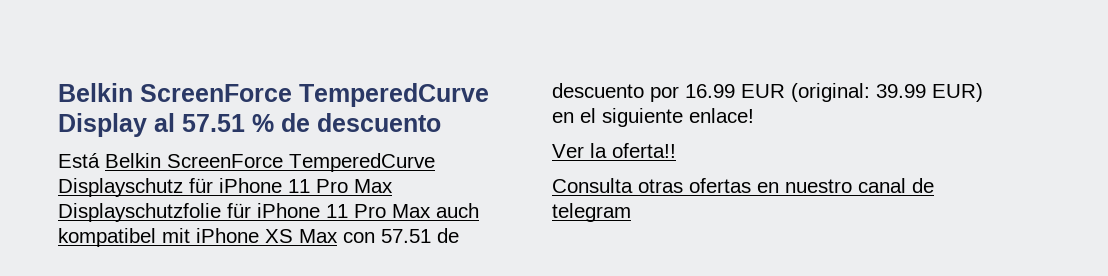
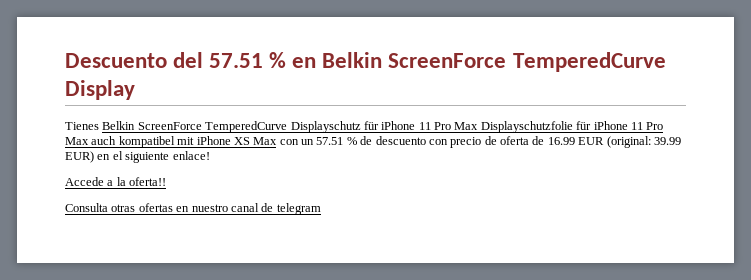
(58, 92) none -> [65,52,317,68] Descuento del 57.51 % en
[154,113,441,132] [58,153,100,168] al 57.51 % de descuento // Está -> [65,122,99,130] // Tienes
[381,228,459,243] [552,83,679,102] 57.51 de descuento por -> [301,136,545,148] un 57.51 % de descuento con precio de oferta de
[552,144,584,158] Ver -> [65,177,114,186] Accede a

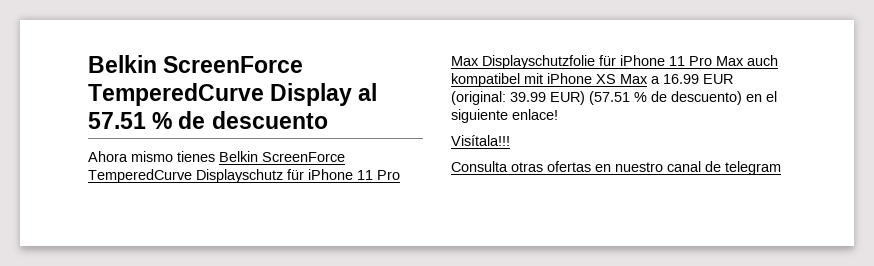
[65,52,317,68] Descuento del 57.51 % en -> (88, 64) none
[65,122,99,130] // Tienes -> [358,83,378,101] [88,111,328,129] [88,151,215,162] al 57.51 % de descuento // Ahora mismo tienes
[279,136,545,148] con un 57.51 % de descuento con precio de oferta de -> [651,76,660,84] a
(94, 157) none -> [589,91,742,105] (57.51 % de descuento)
[65,177,167,186] Accede a la oferta!! -> [451,135,510,146] Visítala!!!

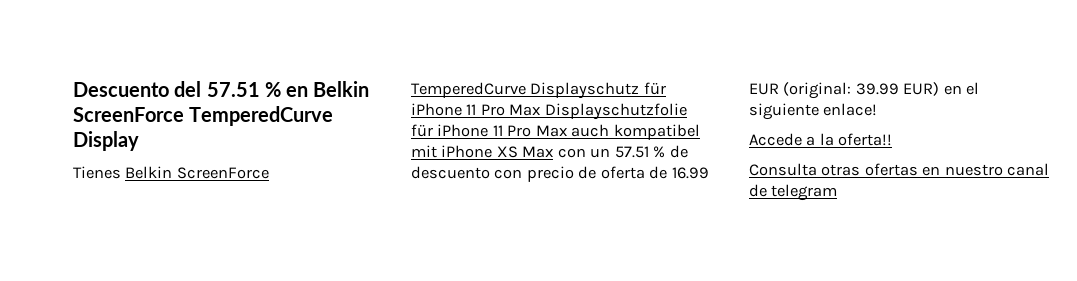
(88, 64) none -> [73,81,309,97] Descuento del 57.51 % en
[358,83,378,101] [88,111,328,129] [88,151,215,162] al 57.51 % de descuento // Ahora mismo tienes -> [73,166,121,179] // Tienes
[651,76,660,84] a -> [557,145,688,158] [411,166,668,182] con un 57.51 % de descuento con precio de oferta de
[589,91,742,105] (57.51 % de descuento) -> (940, 89) none
[451,135,510,146] Visítala!!! -> [749,133,893,146] Accede a la oferta!!

